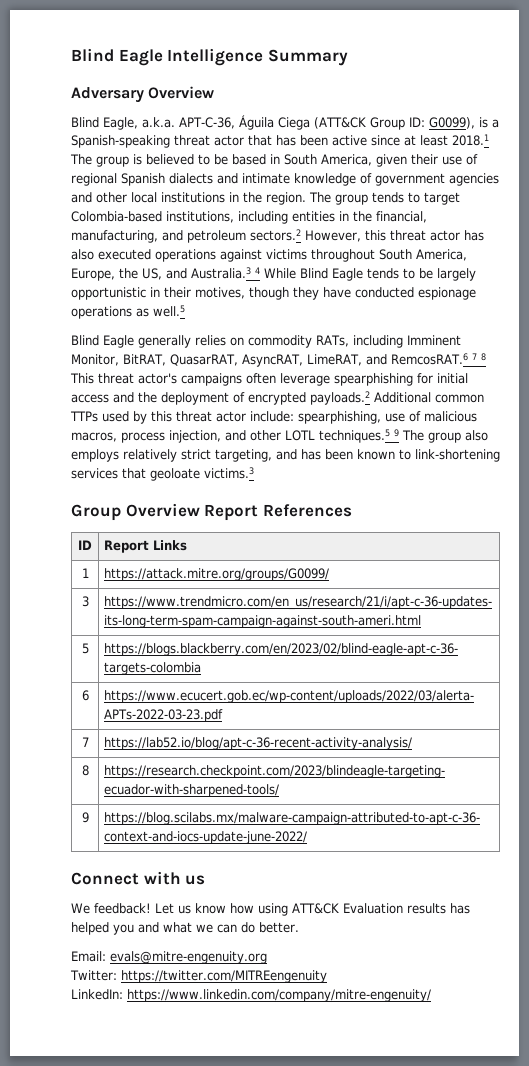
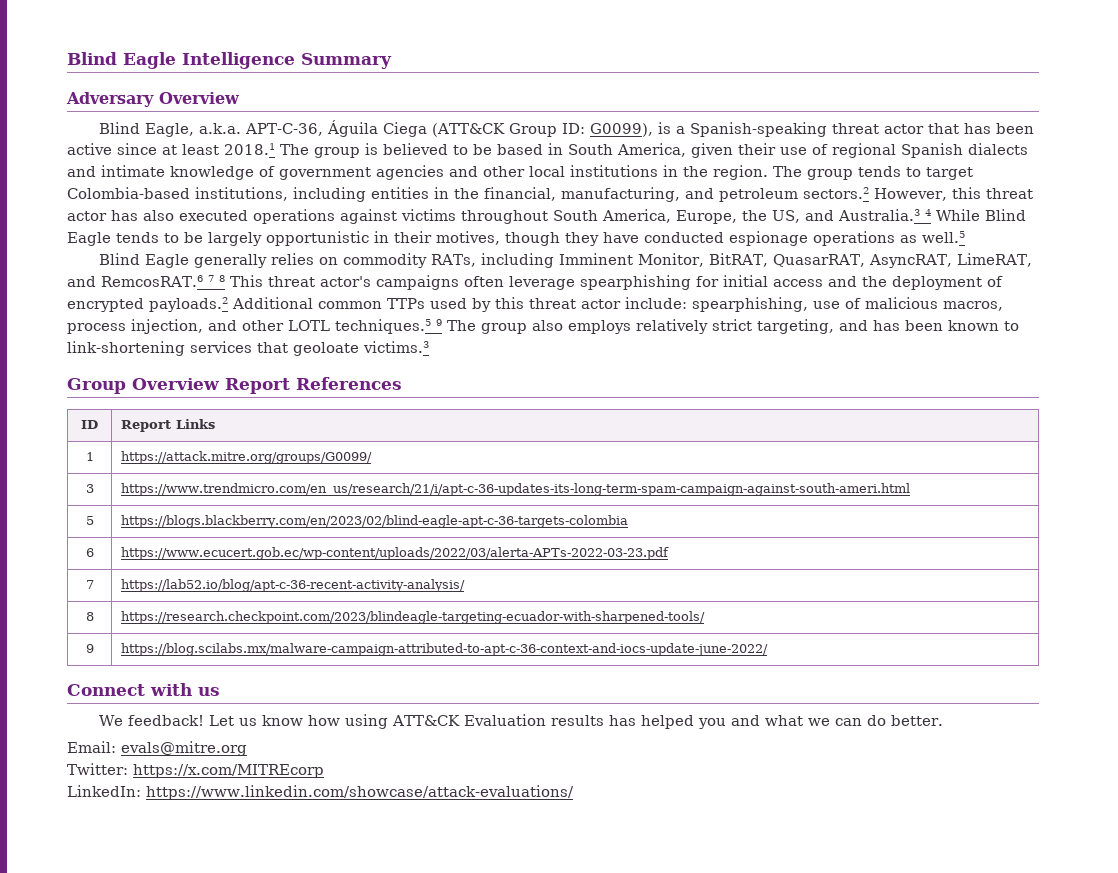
[110,951,267,964] evals@mitre-engenuity.org -> [121,741,247,756] evals@mitre.org
[120,970,327,983] https://twitter.com/MITREengenuity -> [133,764,324,778] https://x.com/MITREcorp
[127,989,431,1002] https://www.linkedin.com/company/mitre-engenuity/ -> [146,785,574,800] https://www.linkedin.com/showcase/attack-evaluations/

